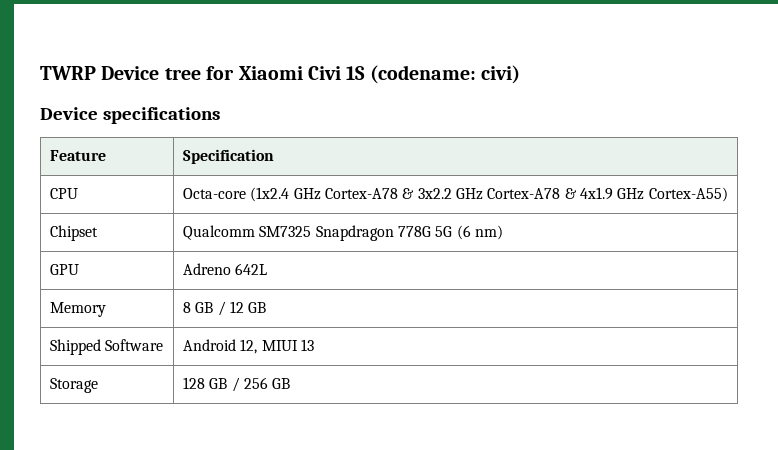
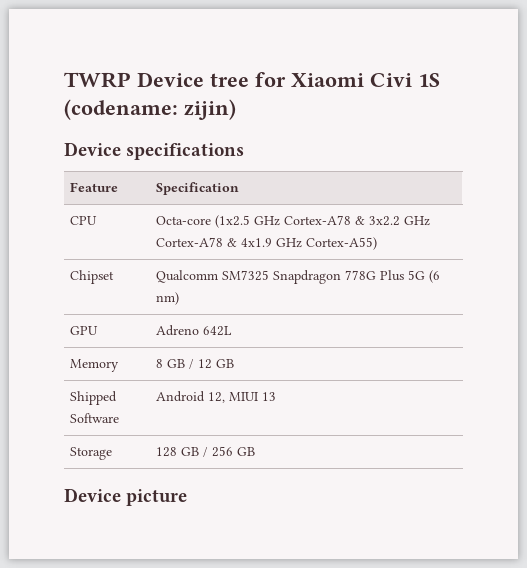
[481,65,521,84] civi) -> [184,99,236,120] zijin)
[250,187,290,202] (1x2.4 -> [214,215,250,228] (1x2.5
(431, 231) none -> [379,270,404,281] Plus
(291, 383) none -> [64,488,188,506] // Device picture

